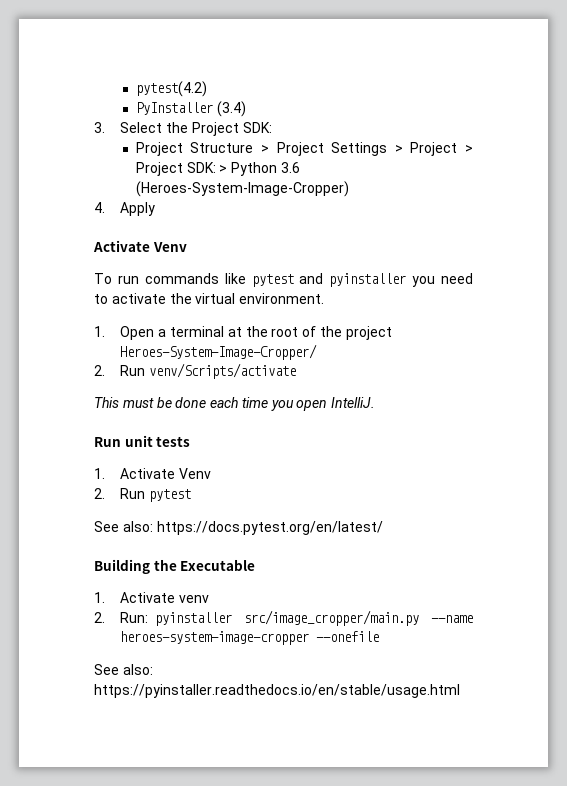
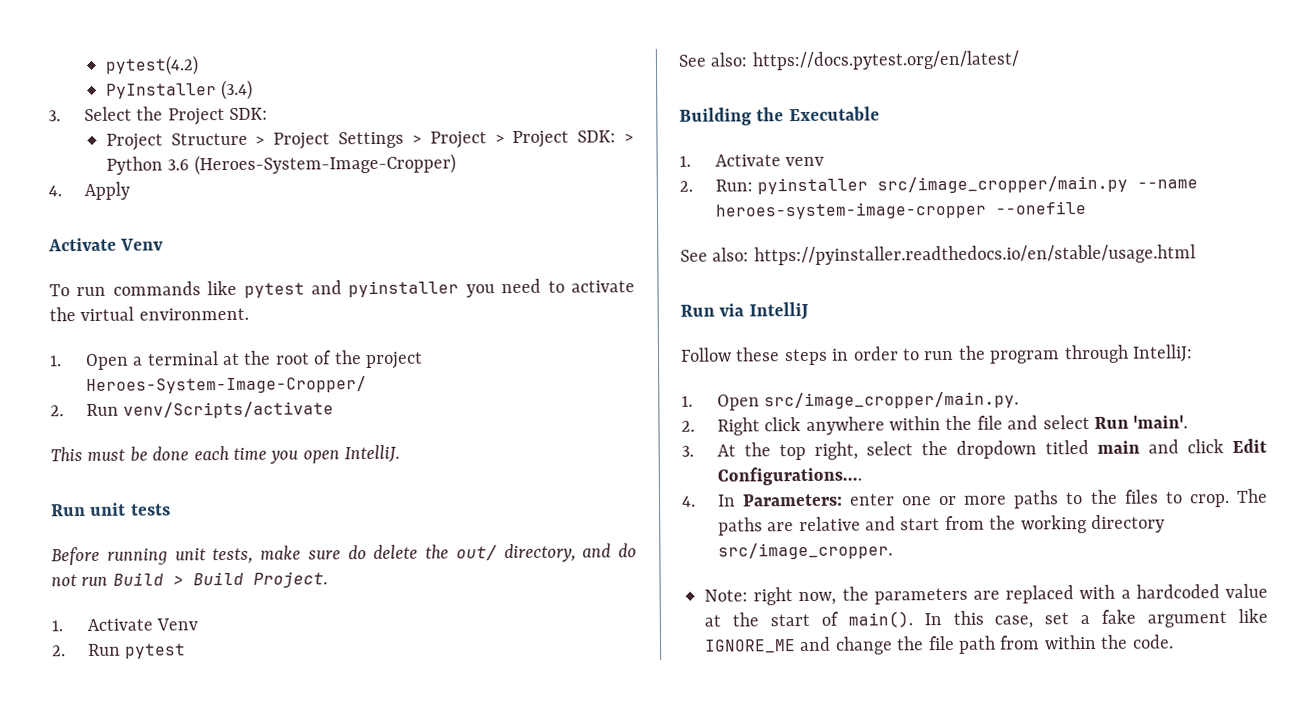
(191, 441) none -> [51,543,637,566] [51,571,328,588] // Before running unit tests, make sure do delete the out/ directory, and do not run Build > Build Project.
(460, 691) none -> [680,301,809,321] [680,344,1193,366] [681,391,1020,411] [681,414,1189,436] [681,438,1268,461] [716,466,862,486] [681,488,1268,509] [717,514,1165,536] [717,542,893,560] [704,583,1268,606] [704,608,1268,629] [704,634,1174,655] // Run via IntelliJ // Follow these steps in order to run the program through IntelliJ: // 1. Open src/image_cropper/main.py. // 2. Right click anywhere within the file and select Run 'main'. // 3. At the top right, select the dropdown titled main and click Edit Configurations.... // 4. In Parameters: enter one or more paths to the files to crop. The paths are relative and start from the working directory src/image_cropper. // Note: right now, the parameters are replaced with a hardcoded value at the start of main(). In this case, set a fake argument like IGNORE_ME and change the file path from within the code.

